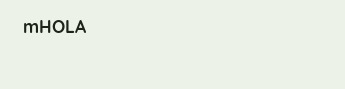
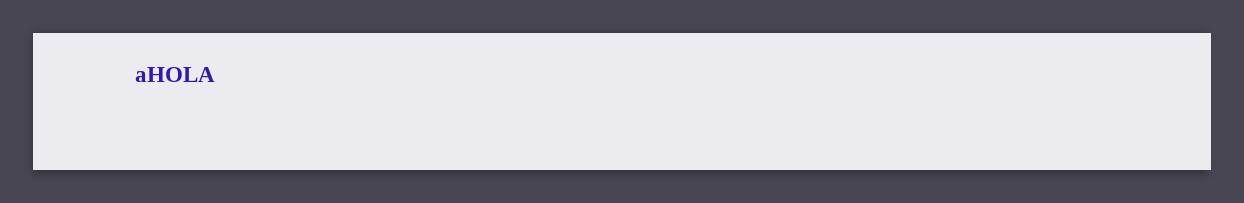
[23,19,86,33] mHOLA -> [135,67,215,82] aHOLA

